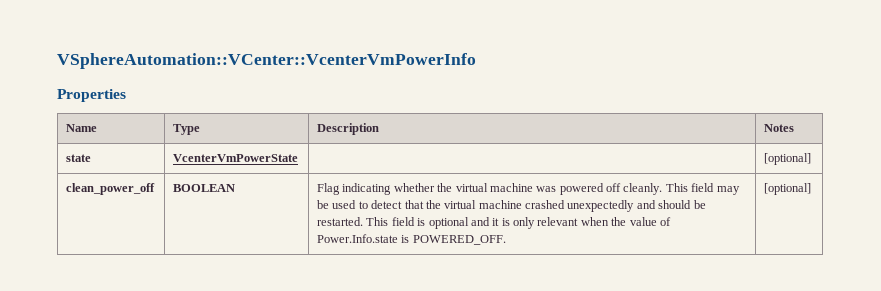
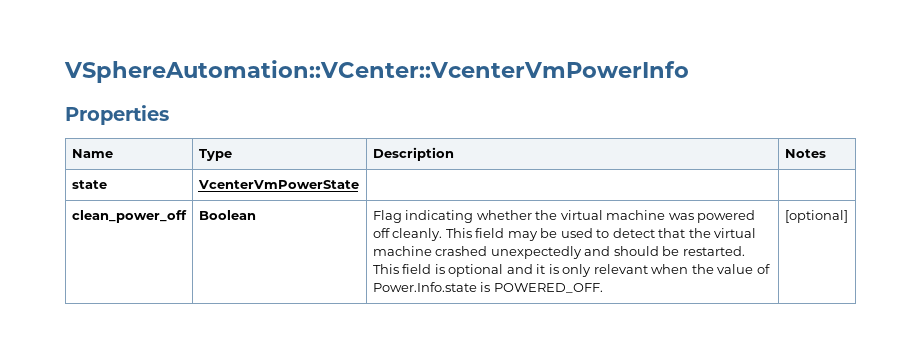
[764,153,812,165] [optional] -> (359, 184) none
[173,184,236,192] BOOLEAN -> [198,210,256,220] Boolean

